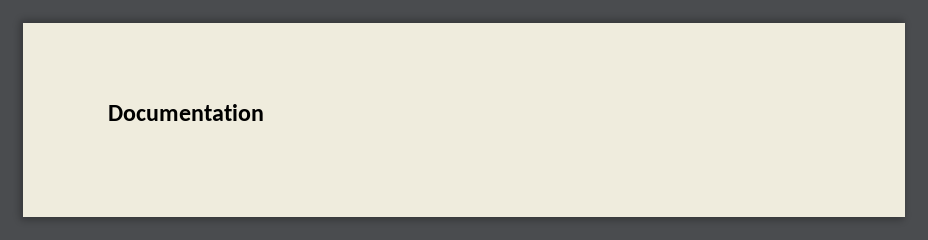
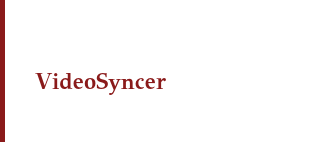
[108,104,264,121] Documentation -> [35,72,166,95] VideoSyncer

